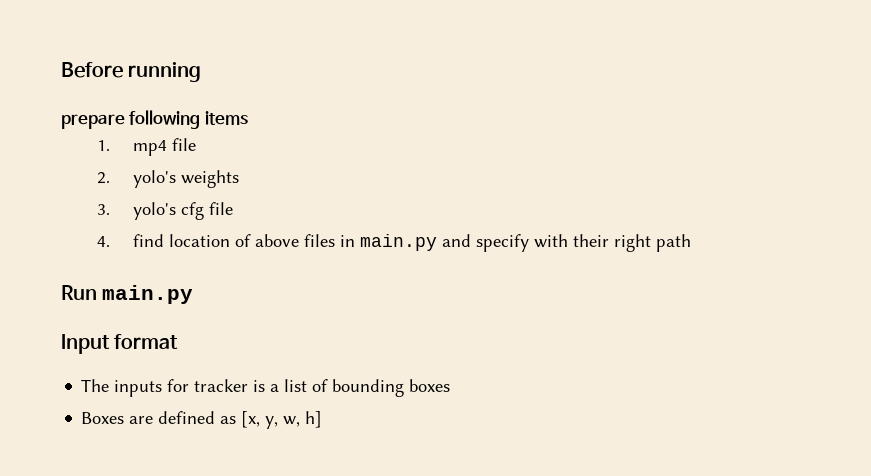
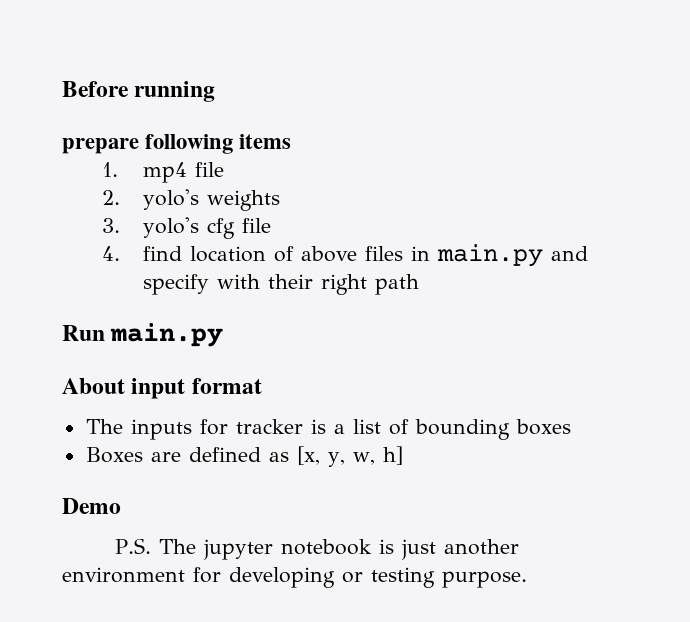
[61,334,110,354] Input -> [62,378,186,399] About input
(323, 419) none -> [62,498,121,514] [115,538,520,560] [62,567,527,588] // Demo // P.S. The jupyter notebook is just another environment for developing or testing purpose.

